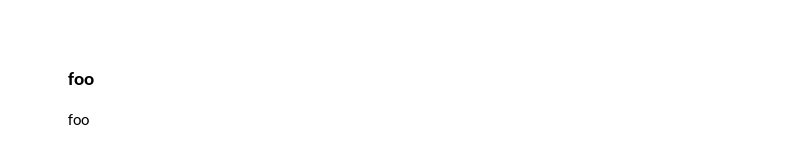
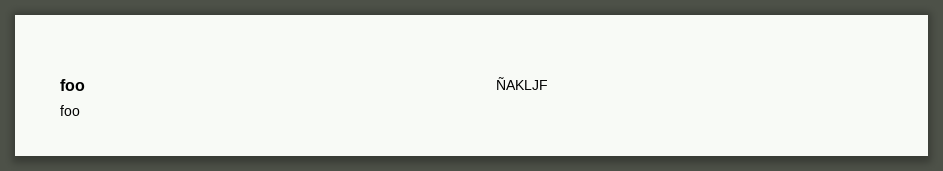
(89, 119) none -> [496,77,548,90] // ÑAKLJF

